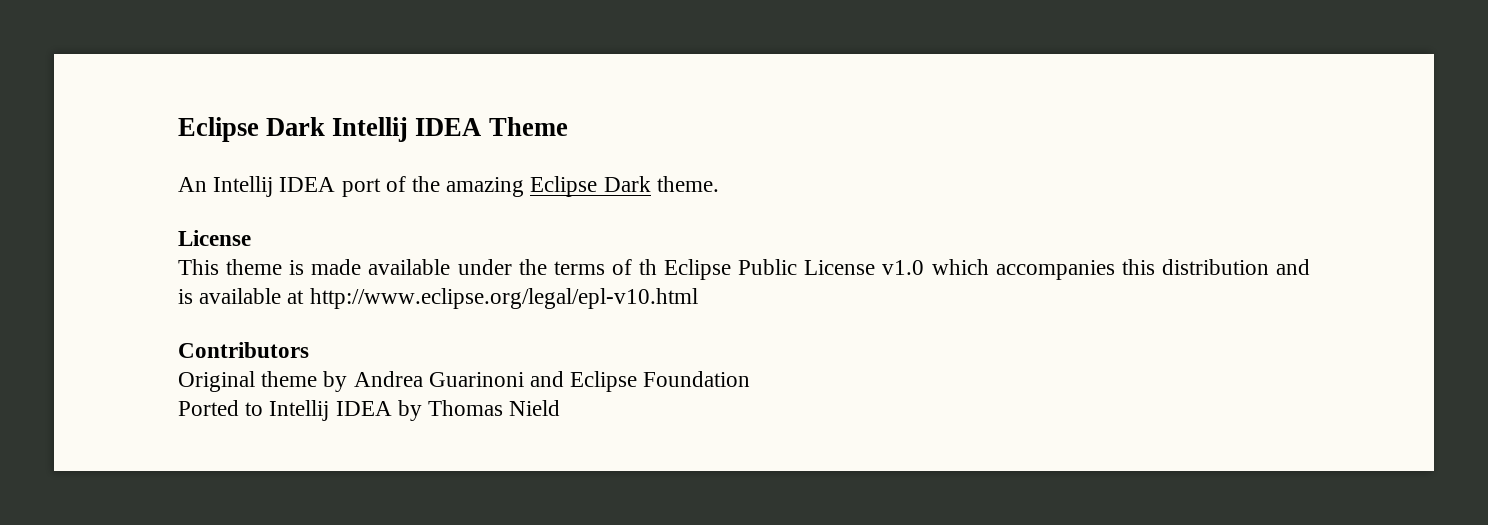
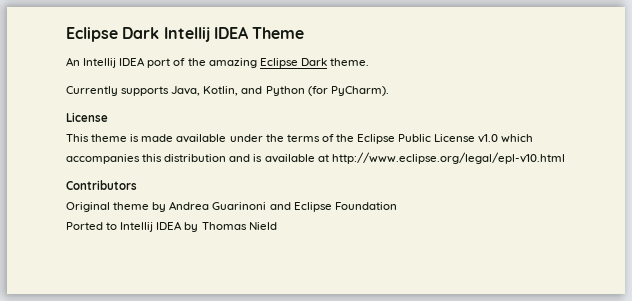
(719, 184) none -> [66,86,389,96] // Currently supports Java, Kotlin, and Python (for PyCharm).
[638,259,657,275] th -> [335,134,354,142] the

